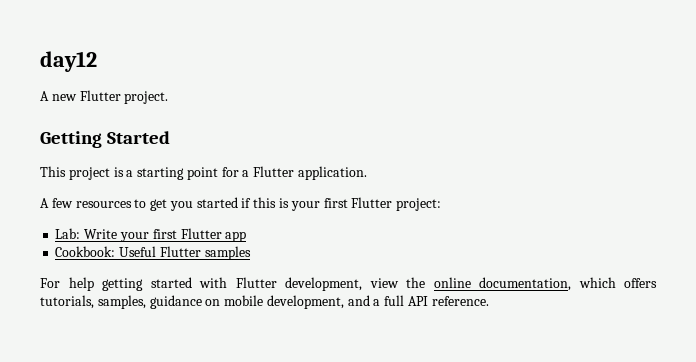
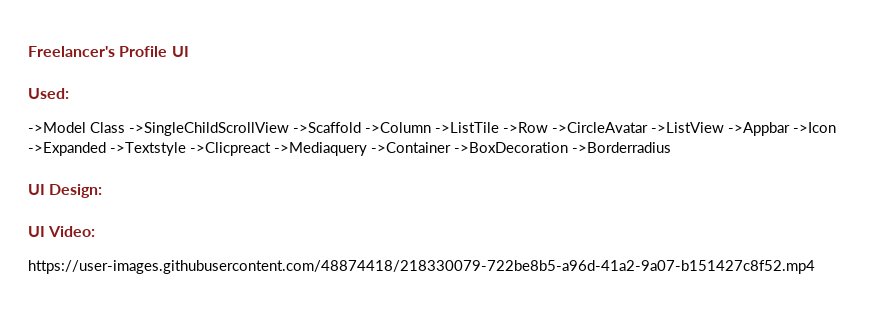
[40,51,97,72] [40,90,169,104] [40,131,171,148] [40,166,368,180] [40,197,442,211] [55,228,247,242] [55,246,251,260] [40,277,657,291] [40,295,489,309] day12 // A new Flutter project. // Getting Started // This project is a starting point for a Flutter application. // A few resources to get you started if this is your first Flutter project: // Lab: Write your first Flutter app // Cookbook: Useful Flutter samples // For help getting started with Flutter development, view the online documentation, which offers tutorials, samples, guidance on mobile development, and a full API reference. -> [28,46,189,57] [28,88,69,99] [28,122,836,136] [28,142,671,156] [28,184,103,198] [28,226,96,237] [28,260,815,274] Freelancer's Profile UI // Used: // ->Model Class ->SingleChildScrollView ->Scaffold ->Column ->ListTile ->Row ->CircleAvatar ->ListView ->Appbar ->Icon ->Expanded ->Textstyle ->Clicpreact ->Mediaquery ->Container ->BoxDecoration ->Borderradius // UI Design: // UI Video: // https://user-images.githubusercontent.com/48874418/218330079-722be8b5-a96d-41a2-9a07-b151427c8f52.mp4

